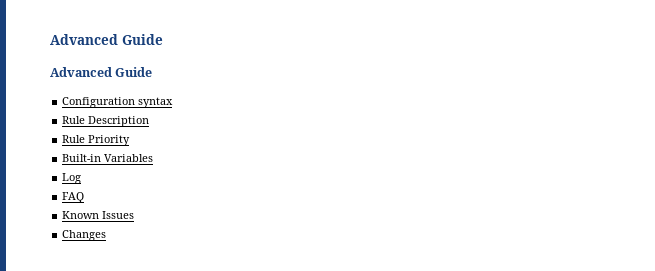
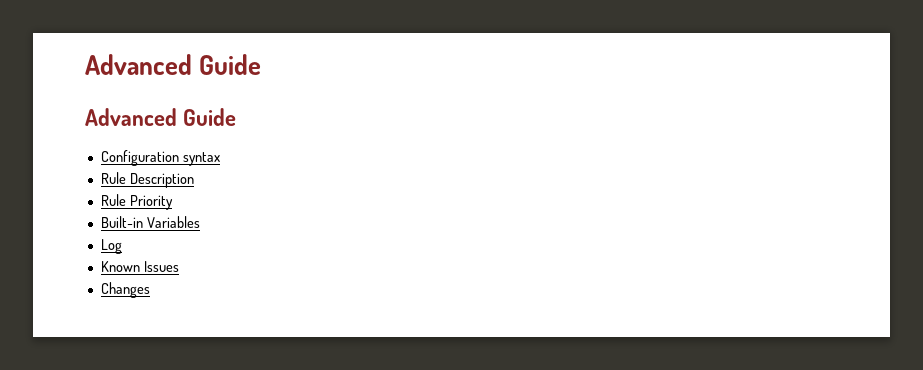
[62,192,85,203] // FAQ -> (122, 246) none

